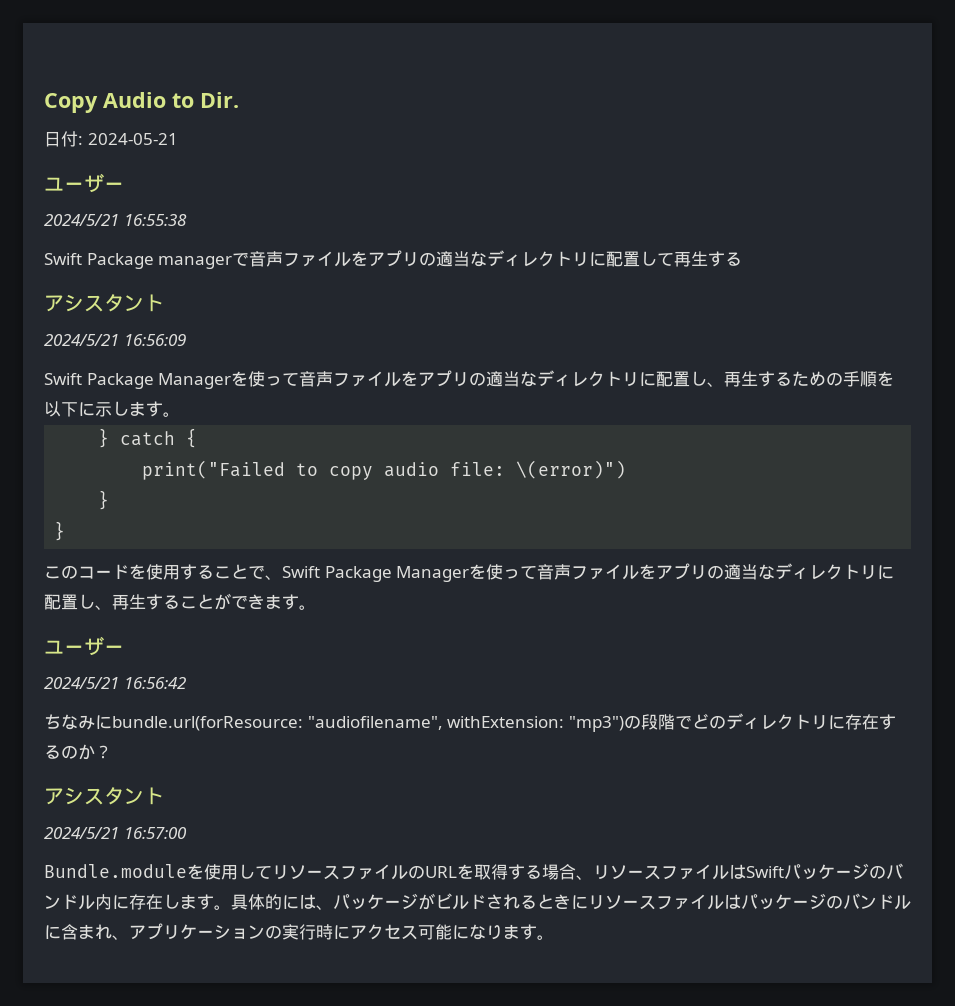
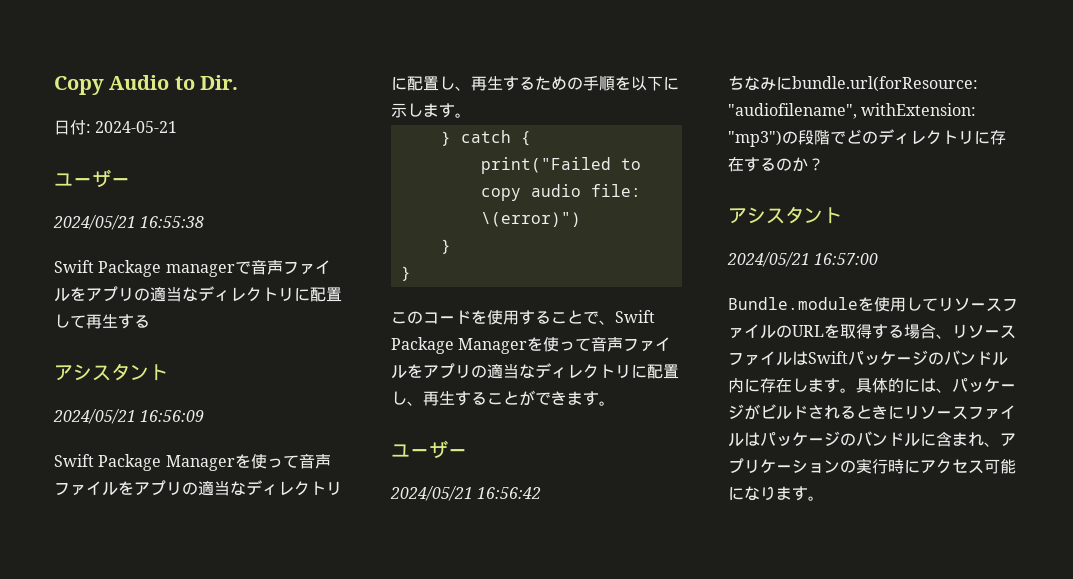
[44,214,119,226] 2024/5/21 -> [53,215,136,230] 2024/05/21
[44,334,119,346] 2024/5/21 -> [53,409,136,424] 2024/05/21
[44,677,119,689] 2024/5/21 -> [390,486,473,501] 2024/05/21
[44,827,119,839] 2024/5/21 -> [727,252,810,267] 2024/05/21

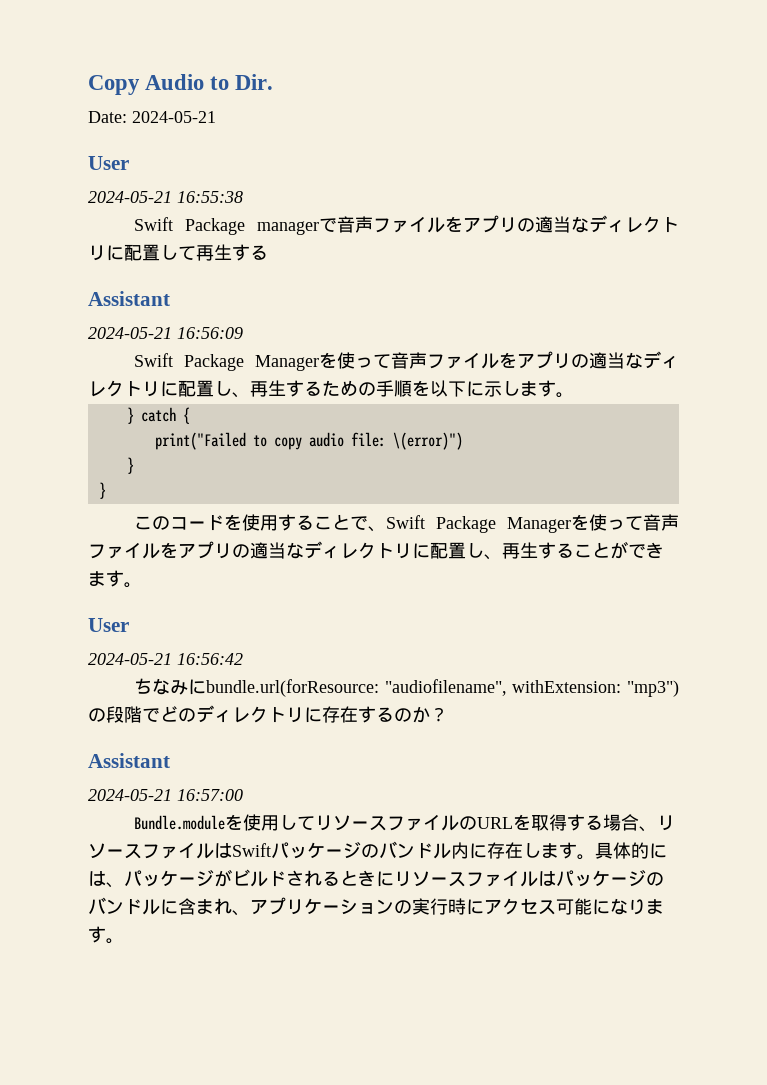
[54,120,91,135] 日付: -> [88,111,127,123] Date:
[54,169,130,188] [53,215,136,230] ユーザー // 2024/05/21 -> [88,156,129,170] [88,191,172,203] User // 2024-05-21
[54,363,168,381] [53,409,136,424] アシスタント // 2024/05/21 -> [88,291,170,306] [88,327,172,339] Assistant // 2024-05-21
[391,440,467,459] [390,486,473,501] ユーザー // 2024/05/21 -> [88,618,129,632] [88,653,172,665] User // 2024-05-21
[728,206,842,224] [727,252,810,267] アシスタント // 2024/05/21 -> [88,753,170,768] [88,789,172,801] Assistant // 2024-05-21

